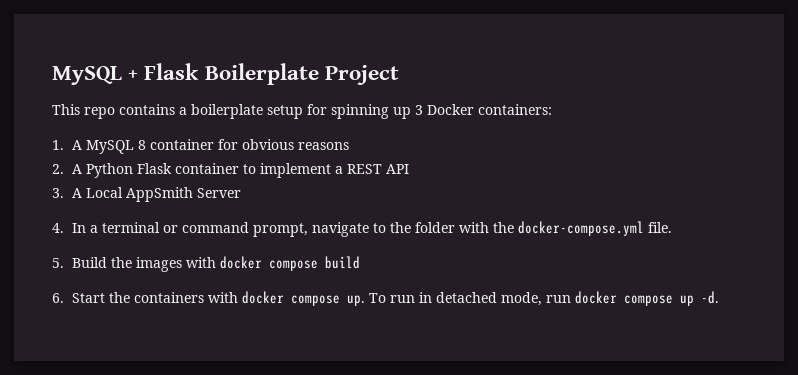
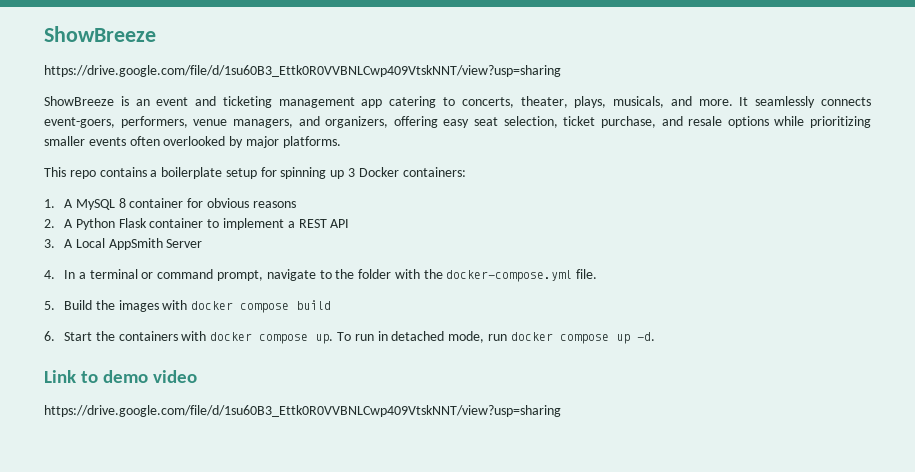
[52,63,399,85] MySQL + Flask Boilerplate Project -> [44,26,156,42] [44,65,561,77] [44,96,872,108] [44,116,871,128] [44,136,341,148] ShowBreeze // https://drive.google.com/file/d/1su60B3_Ettk0R0VVBNLCwp409VtskNNT/view?usp=sharing // ShowBreeze is an event and ticketing management app catering to concerts, theater, plays, musicals, and more. It seamlessly connects event-goers, performers, venue managers, and organizers, offering easy seat selection, ticket purchase, and resale options while prioritizing smaller events often overlooked by major platforms.
(720, 297) none -> [44,370,198,383] [44,405,561,417] // Link to demo video // https://drive.google.com/file/d/1su60B3_Ettk0R0VVBNLCwp409VtskNNT/view?usp=sharing

